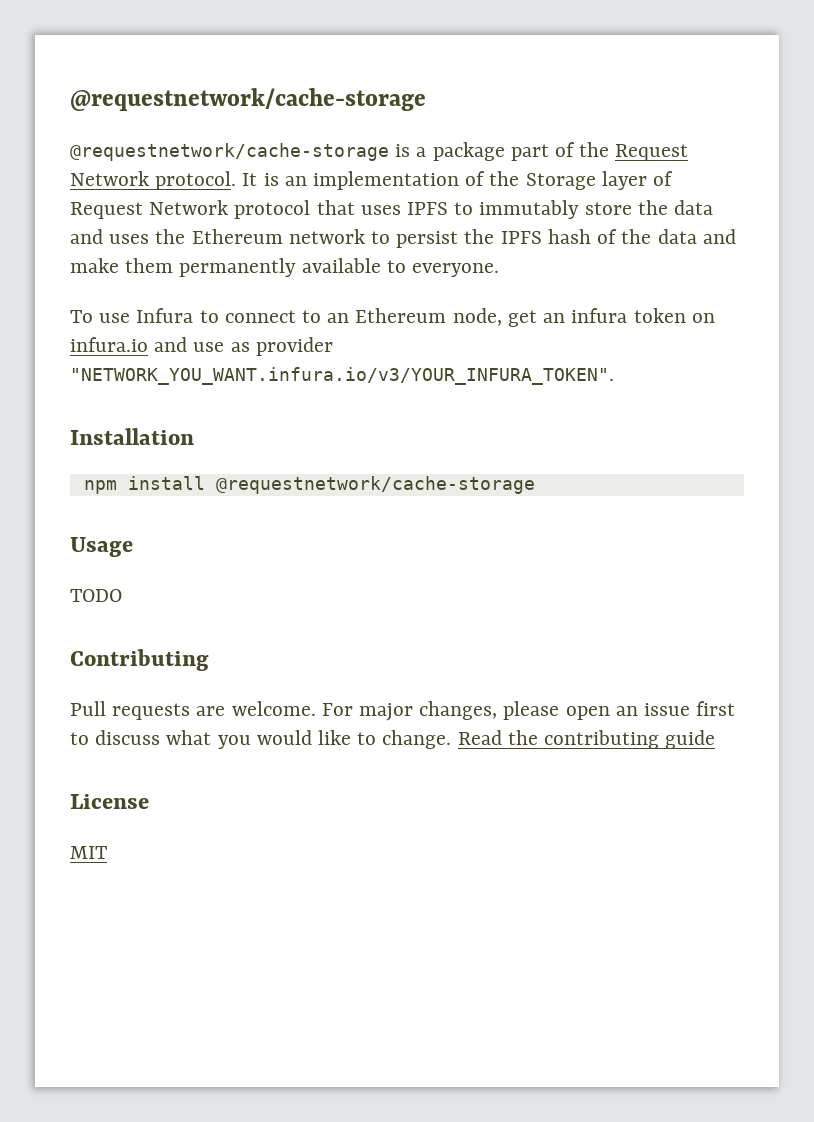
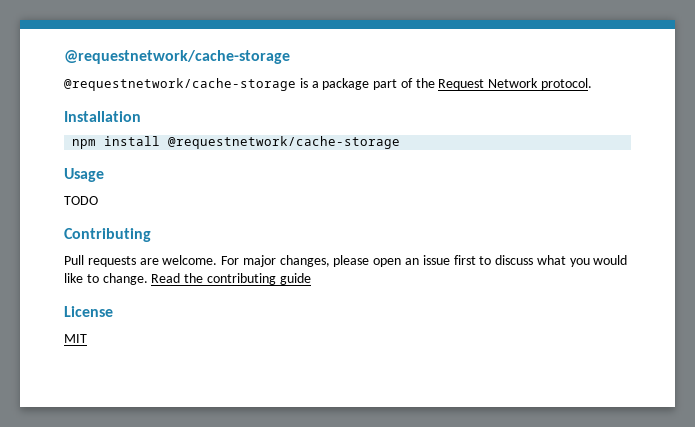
[242,171,674,190] [70,200,714,219] [70,229,736,248] [70,258,500,277] [70,308,715,327] [70,337,333,356] [70,367,614,385] It is an implementation of the Storage layer of Request Network protocol that uses IPFS to immutably store the data and uses the Ethereum network to persist the IPFS hash of the data and make them permanently available to everyone. // To use Infura to connect to an Ethereum node, get an infura token on infura.io and use as provider "NETWORK_YOU_WANT.infura.io/v3/YOUR_INFURA_TOKEN". -> (593, 84) none

